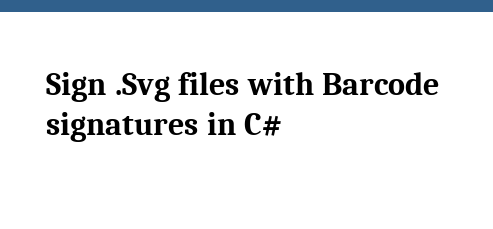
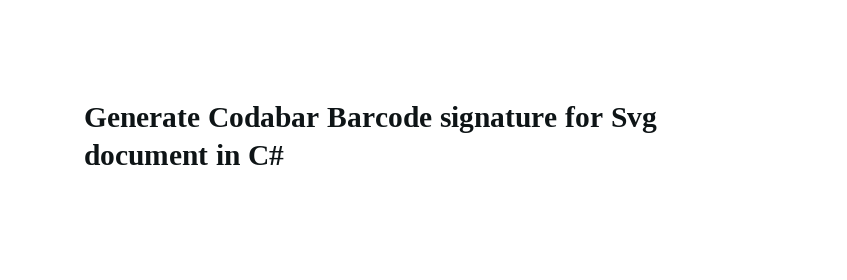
[46,72,440,102] [46,112,198,142] Sign .Svg files with Barcode signatures -> [84,106,657,133] [84,144,208,165] Generate Codabar Barcode signature for Svg document

